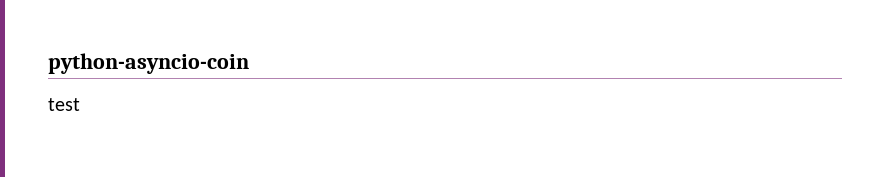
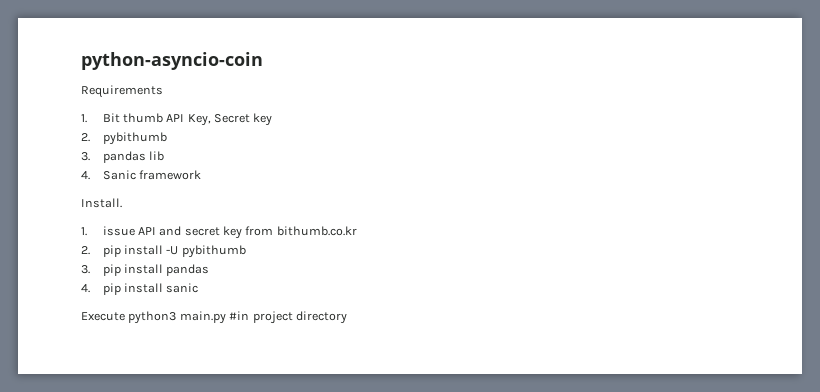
[48,98,80,111] test -> [81,85,163,98] [81,113,273,126] [81,132,167,145] [81,151,164,163] [81,170,201,180] [81,198,122,208] [81,226,357,239] [81,245,246,258] [81,264,210,276] [81,283,199,295] [81,311,347,324] Requirements // 1. Bit thumb API Key, Secret key // 2. pybithumb // 3. pandas lib // 4. Sanic framework // Install. // 1. issue API and secret key from bithumb.co.kr // 2. pip install -U pybithumb // 3. pip install pandas // 4. pip install sanic // Execute python3 main.py #in project directory

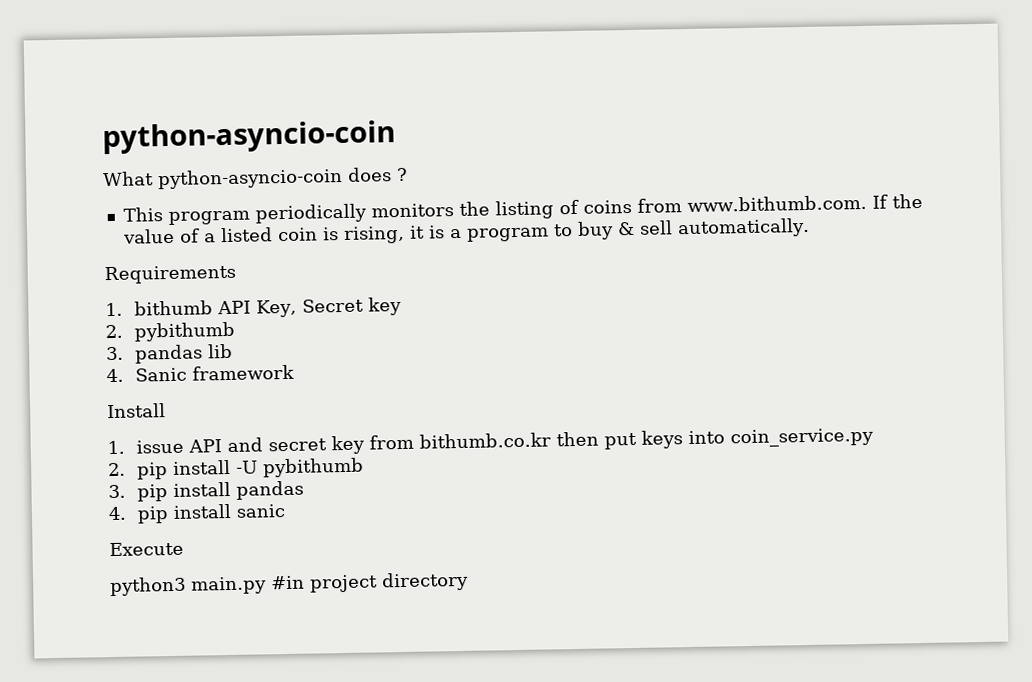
[81,52,263,70] python-asyncio-coin -> [102,120,396,155] [103,167,408,190] [122,193,923,225] [122,217,810,244] python-asyncio-coin // What python-asyncio-coin does ? // This program periodically monitors the listing of coins from www.bithumb.com. If the value of a listed coin is rising, it is a program to buy & sell automatically.
[102,113,163,123] Bit thumb -> [134,300,214,316] bithumb
[81,198,122,208] Install. -> [107,403,166,419] Install
(357, 231) none -> [556,427,875,450] then put keys into coin_service.py
(125, 316) none -> (184, 549) //

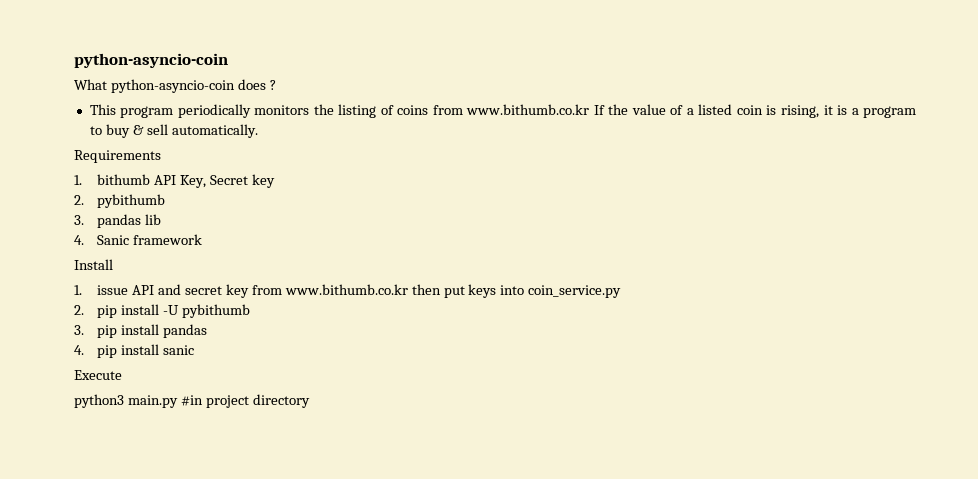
[686,194,867,213] www.bithumb.com. -> [466,104,590,115] www.bithumb.co.kr
[419,432,552,449] bithumb.co.kr -> [284,284,408,295] www.bithumb.co.kr

